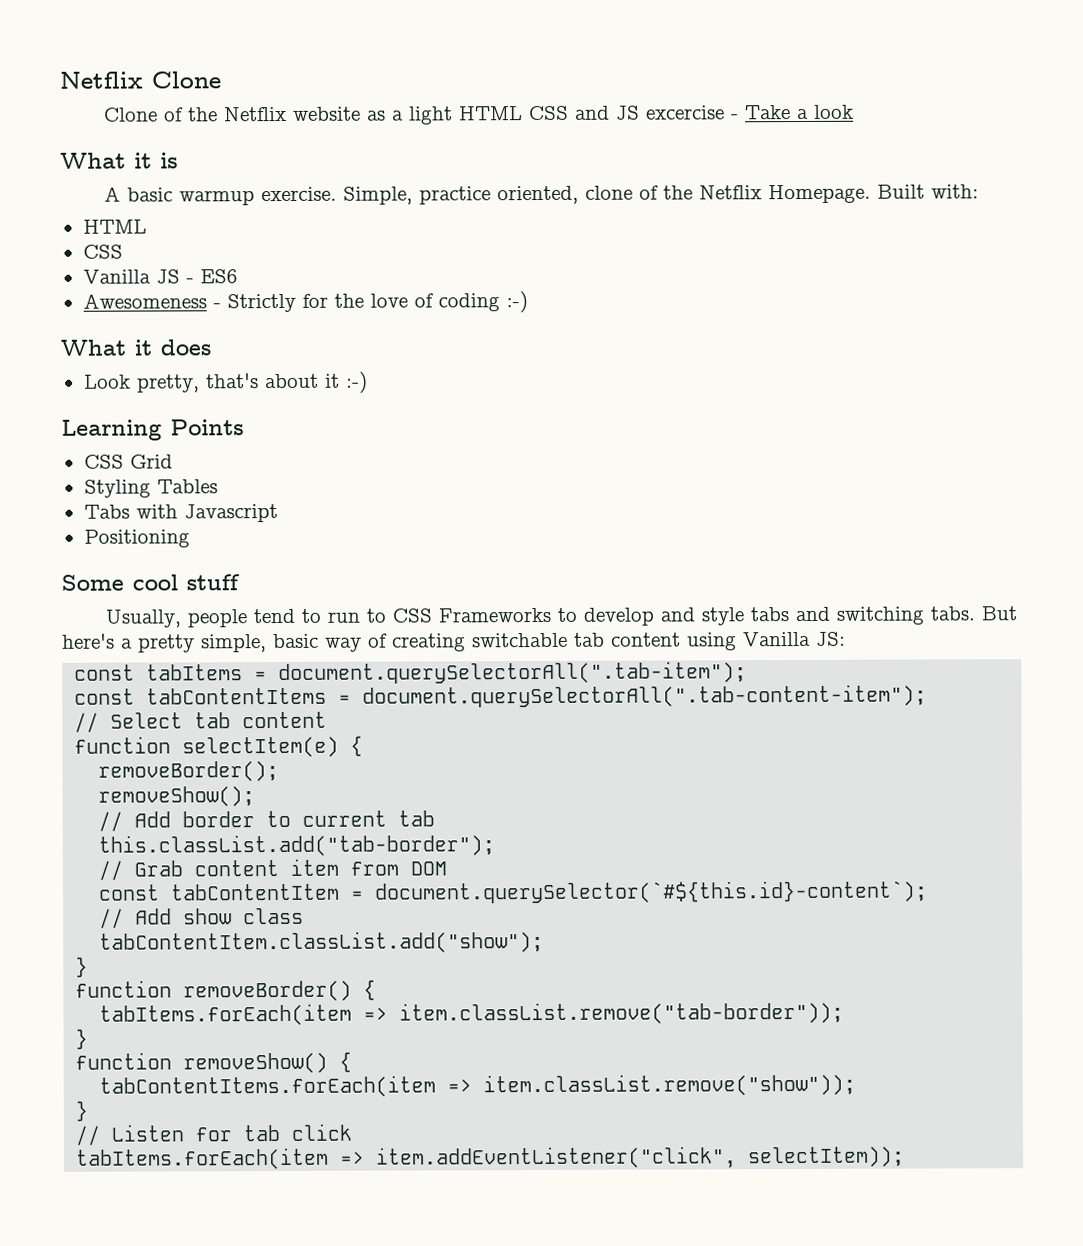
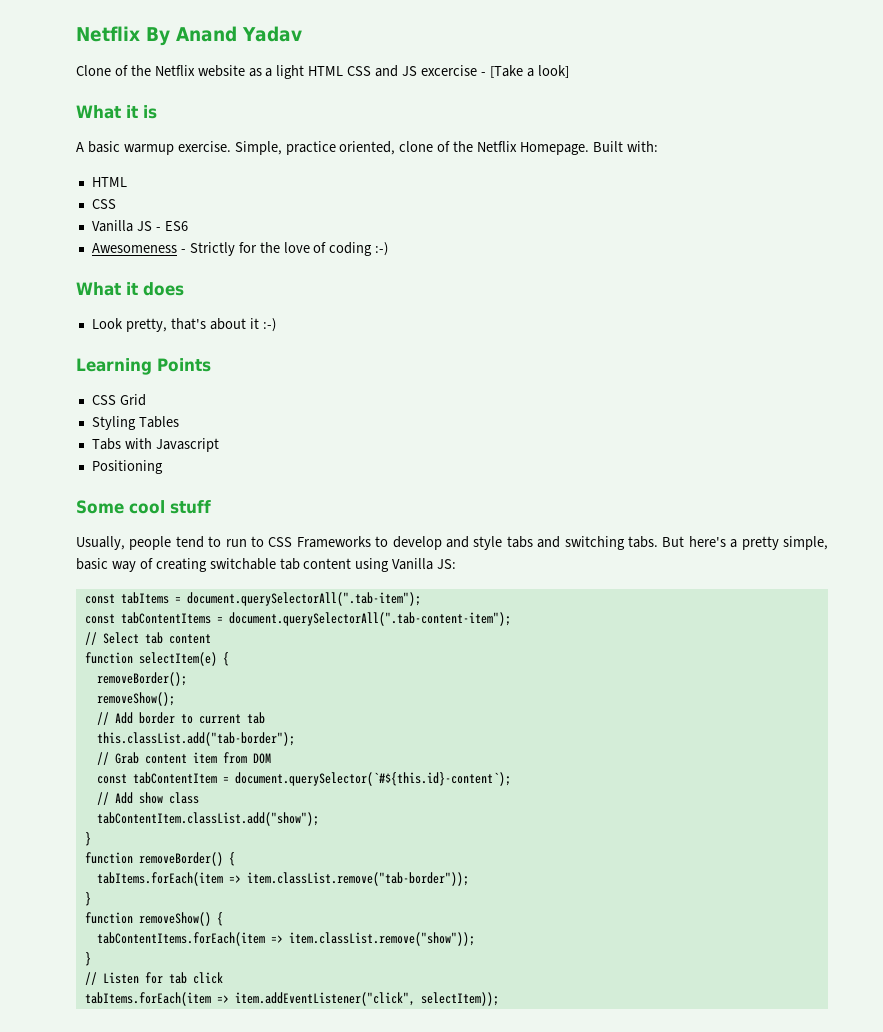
[59,71,221,89] Netflix Clone -> [76,26,302,46] Netflix By Anand Yadav
[745,104,855,120] Take a look -> [489,65,569,78] [Take a look]

